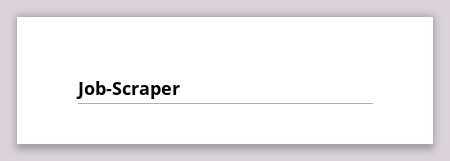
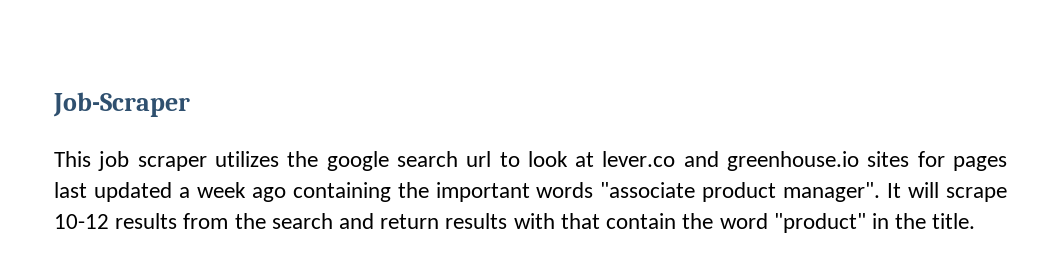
(180, 90) none -> [54,151,1007,171] [54,182,1008,202] [54,213,976,233] // This job scraper utilizes the google search url to look at lever.co and greenhouse.io sites for pages last updated a week ago containing the important words "associate product manager". It will scrape 10-12 results from the search and return results with that contain the word "product" in the title.

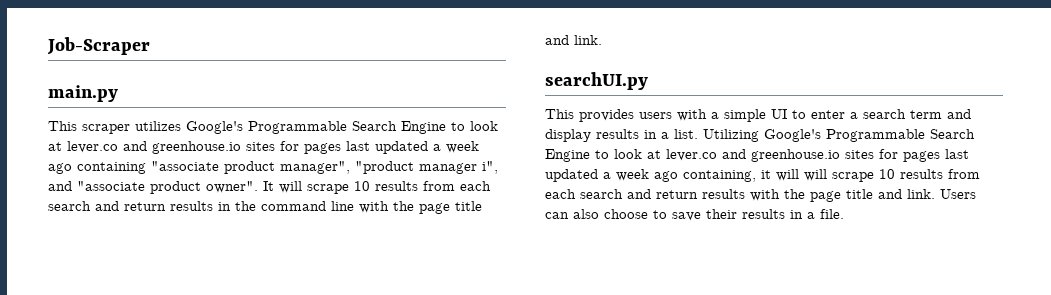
[54,151,130,171] // This job -> [48,85,118,102] [48,121,77,131] // main.py // This
[287,151,492,171] the google search url -> [186,121,446,134] Google's Programmable Search Engine
[397,182,881,202] the important words "associate product manager". -> [151,161,498,174] [48,181,258,194] "associate product manager", "product manager i", and "associate product owner".
[54,213,266,229] 10-12 results from the -> [354,181,491,191] [48,201,482,214] [545,35,602,45] [545,72,648,90] [545,109,971,122] [545,129,975,142] [545,149,969,162] [545,169,980,182] [545,189,576,199] 10 results from each search and return results in the command line with the page title and link. // searchUI.py // This provides users with a simple UI to enter a search term and display results in a list. Utilizing Google's Programmable Search Engine to look at lever.co and greenhouse.io sites for pages last updated a week ago containing, it will will scrape 10 results from each
[560,213,976,233] that contain the word "product" in the title. -> [784,189,976,202] [545,209,844,221] the page title and link. Users can also choose to save their results in a file.

